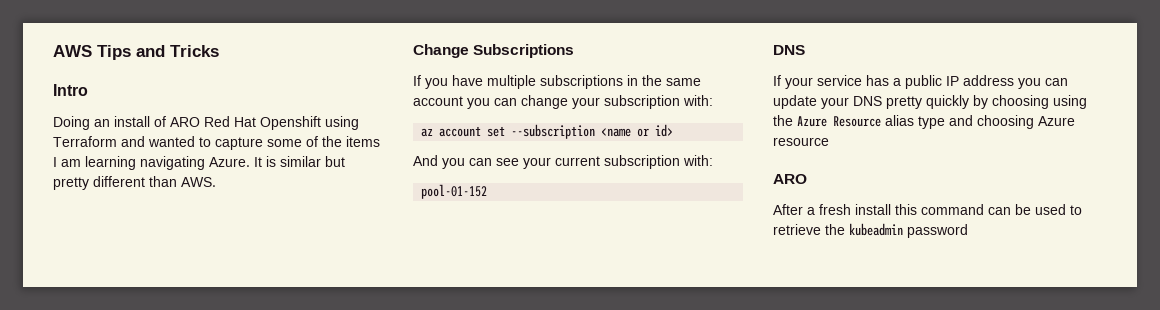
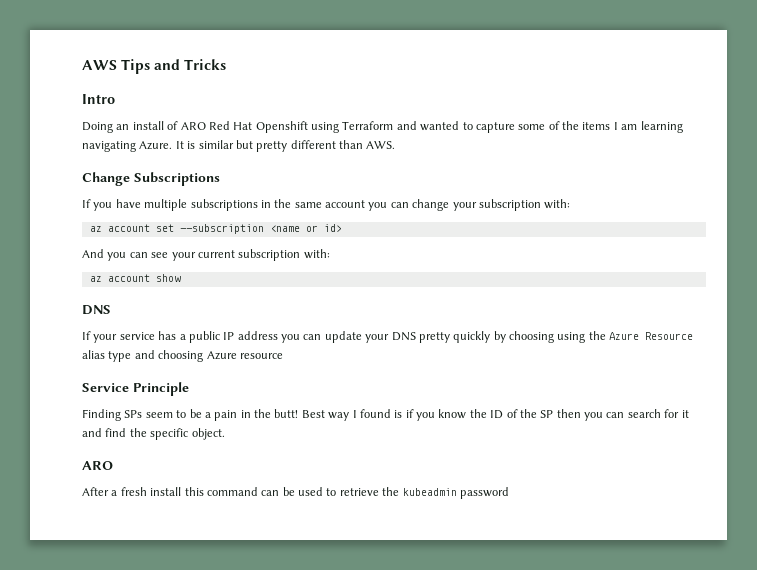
[421,184,488,199] pool-01-152 -> [89,274,181,282] az account show
(829, 141) none -> [82,382,189,396] [82,409,689,421] [82,428,225,440] // Service Principle // Finding SPs seem to be a pain in the butt! Best way I found is if you know the ID of the SP then you can search for it and find the specific object.

